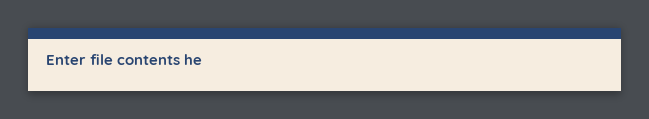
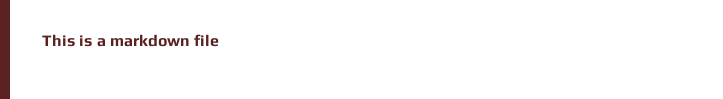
[46,54,203,65] Enter file contents he -> [42,34,220,47] This is a markdown file

